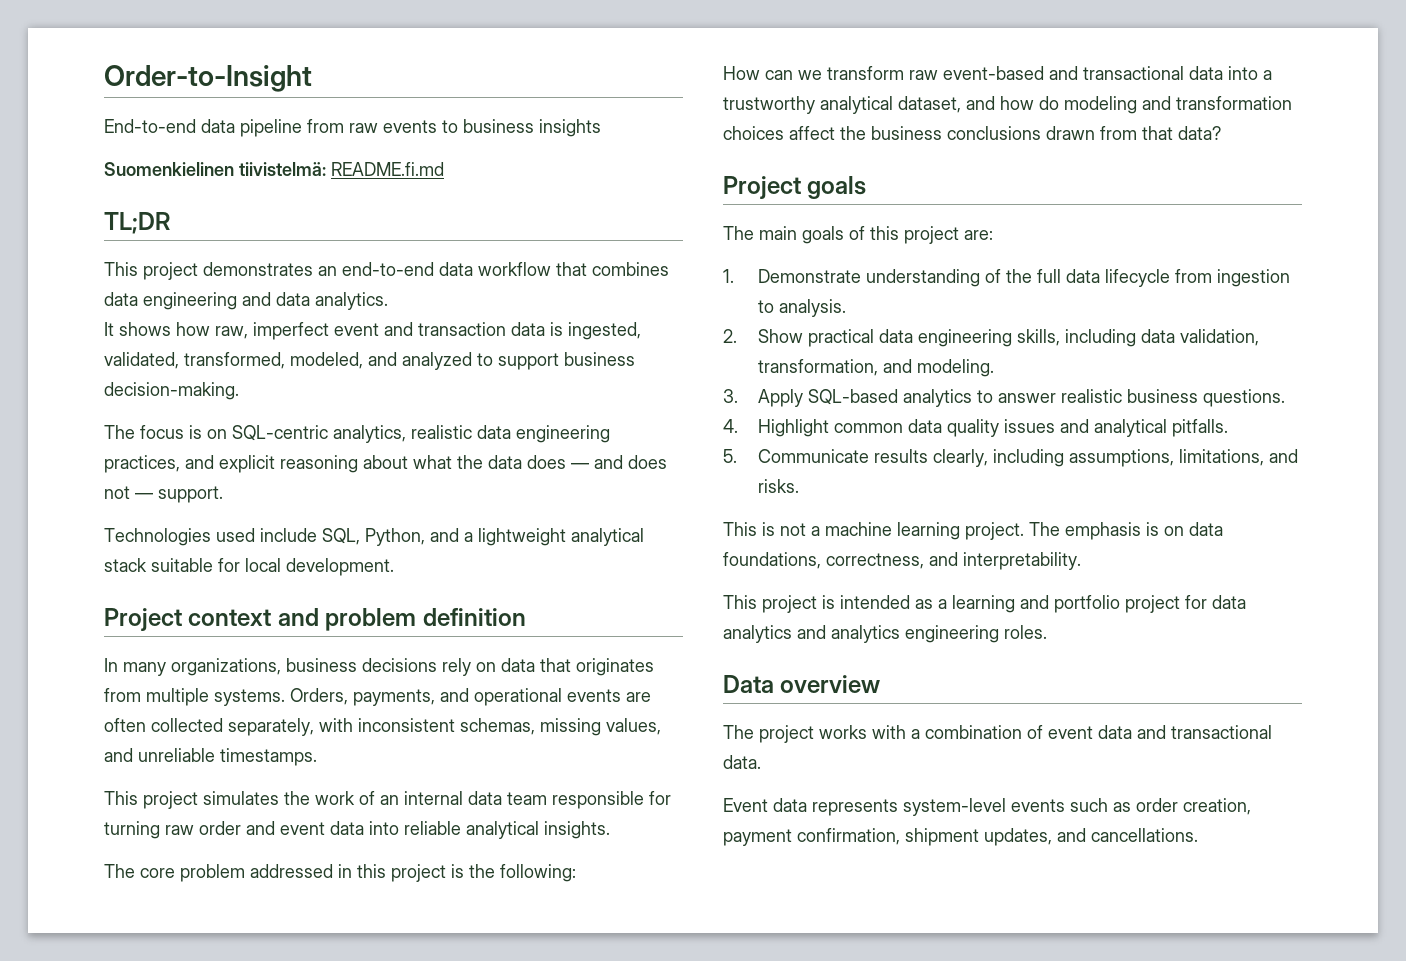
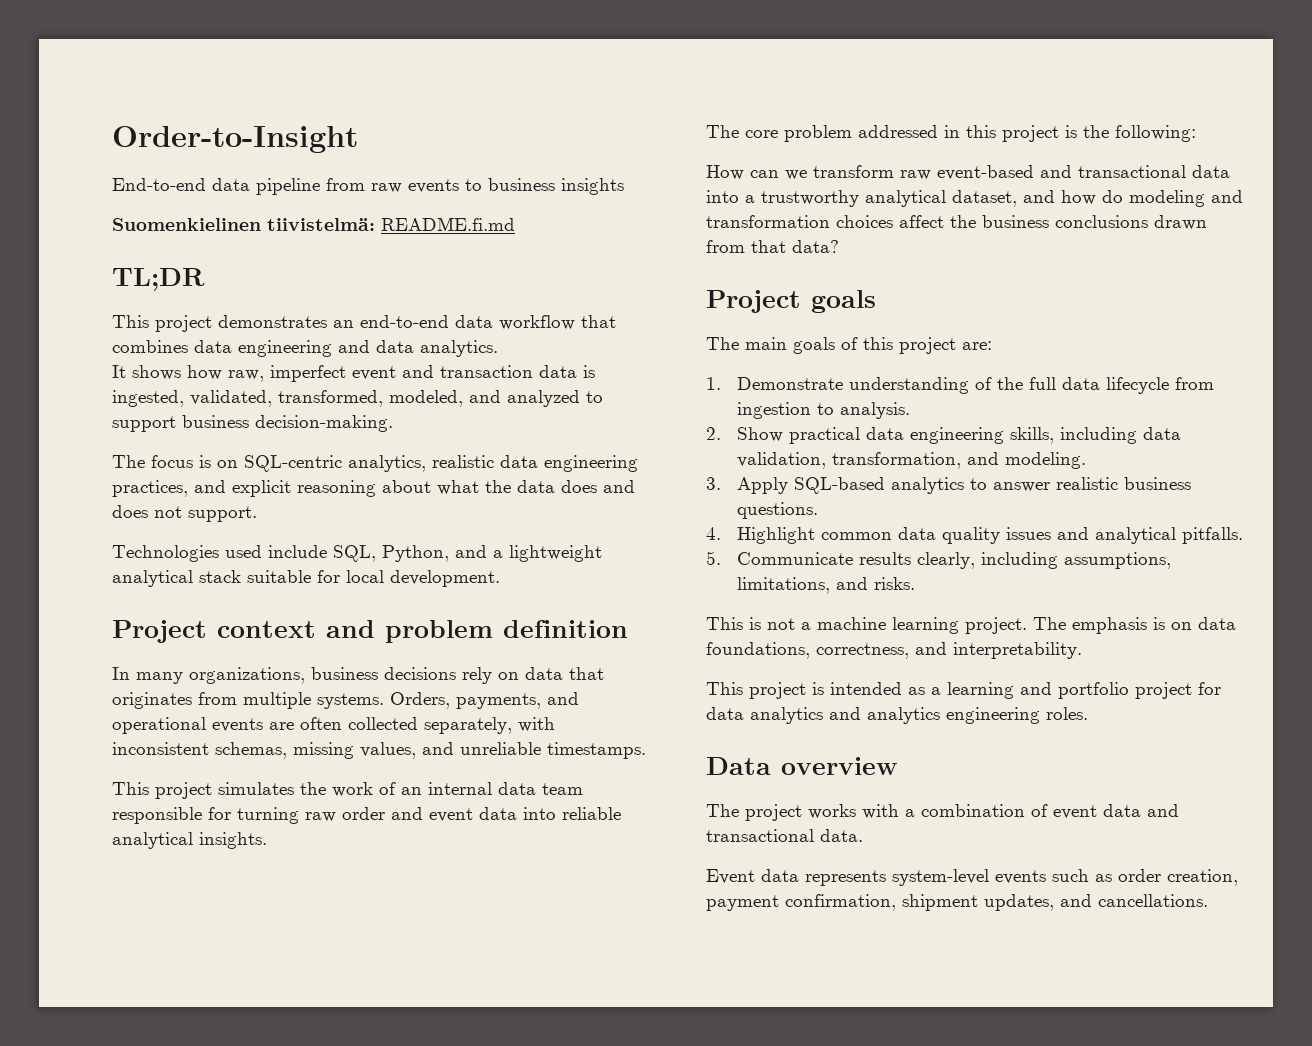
[571,463,589,469] — -> (597, 486) none
[135,493,153,499] — -> (182, 512) none

